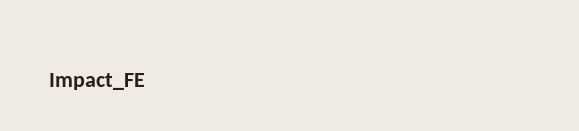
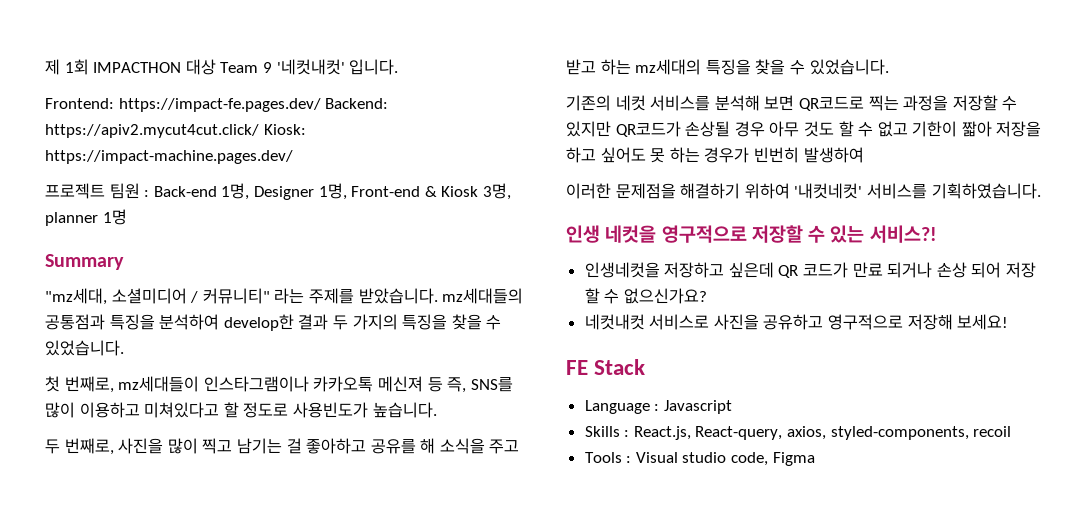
[49,73,145,90] Impact_FE -> [45,59,399,75] [45,98,389,112] [45,124,306,138] [45,150,293,164] [45,183,511,200] [45,209,127,226] [45,254,124,270] [45,288,524,305] [45,314,502,331] [45,340,124,356] [45,376,513,393] [45,402,437,418] [45,438,520,455] [566,59,889,75] [566,95,1018,111] [566,121,1042,137] [566,147,864,163] [566,183,1041,199] [566,225,937,243] [584,262,1037,278] [584,288,707,304] [584,314,1009,330] [566,359,646,375] [584,400,732,414] [584,426,1012,440] [584,452,815,466] 제 1회 IMPACTHON 대상 Team 9 '네컷내컷' 입니다. // Frontend: https://impact-fe.pages.dev/ Backend: https://apiv2.mycut4cut.click/ Kiosk: https://impact-machine.pages.dev/ // 프로젝트 팀원 : Back-end 1명, Designer 1명, Front-end & Kiosk 3명, planner 1명 // Summary // "mz세대, 소셜미디어 / 커뮤니티" 라는 주제를 받았습니다. mz세대들의 공통점과 특징을 분석하여 develop한 결과 두 가지의 특징을 찾을 수 있었습니다. // 첫 번째로, mz세대들이 인스타그램이나 카카오톡 메신져 등 즉, SNS를 많이 이용하고 미쳐있다고 할 정도로 사용빈도가 높습니다. // 두 번째로, 사진을 많이 찍고 남기는 걸 좋아하고 공유를 해 소식을 주고 받고 하는 mz세대의 특징을 찾을 수 있었습니다. // 기존의 네컷 서비스를 분석해 보면 QR코드로 찍는 과정을 저장할 수 있지만 QR코드가 손상될 경우 아무 것도 할 수 없고 기한이 짧아 저장을 하고 싶어도 못 하는 경우가 빈번히 발생하여 // 이러한 문제점을 해결하기 위하여 '내컷네컷' 서비스를 기획하였습니다. // 인생 네컷을 영구적으로 저장할 수 있는 서비스?! // 인생네컷을 저장하고 싶은데 QR 코드가 만료 되거나 손상 되어 저장 할 수 없으신가요? // 네컷내컷 서비스로 사진을 공유하고 영구적으로 저장해 보세요! // FE Stack // Language : Javascript // Skills : React.js, React-query, axios, styled-components, recoil // Tools : Visual studio code, Figma

